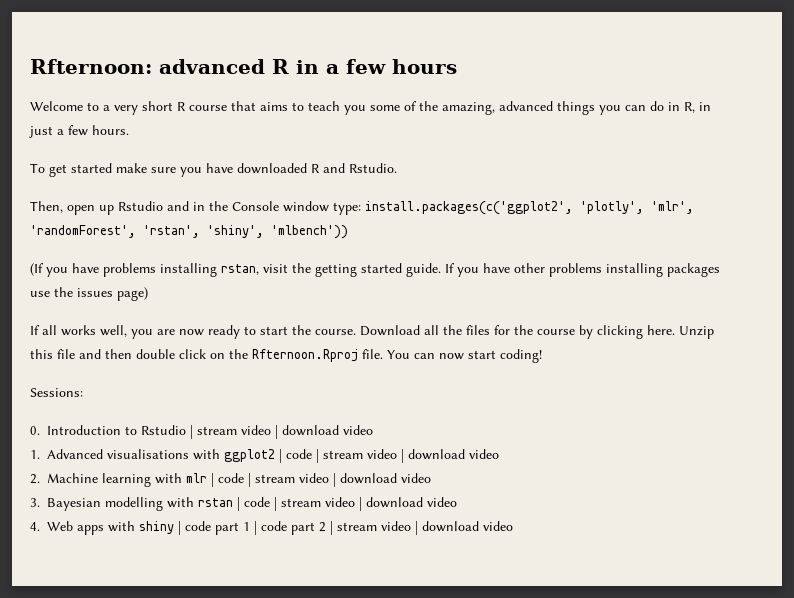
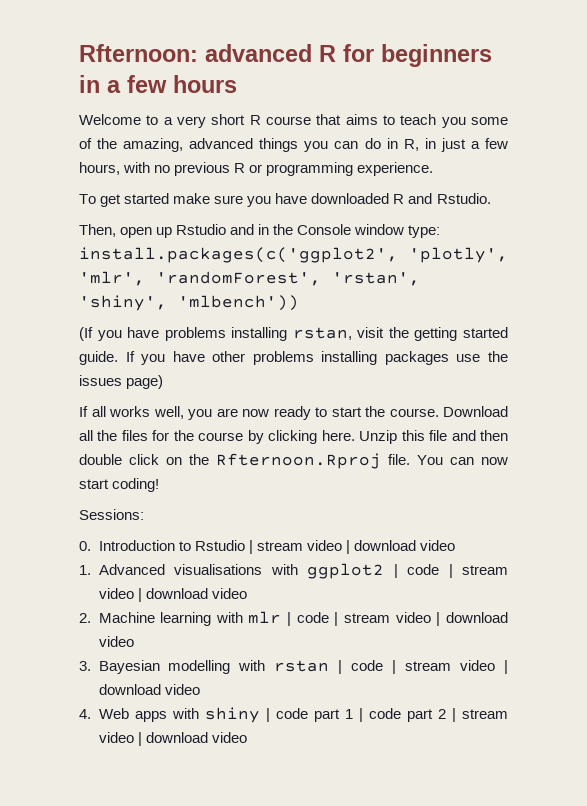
(289, 66) none -> [343,44,492,67] for beginners
[92,125,129,135] hours. -> [79,162,434,176] hours, with no previous R or programming experience.

